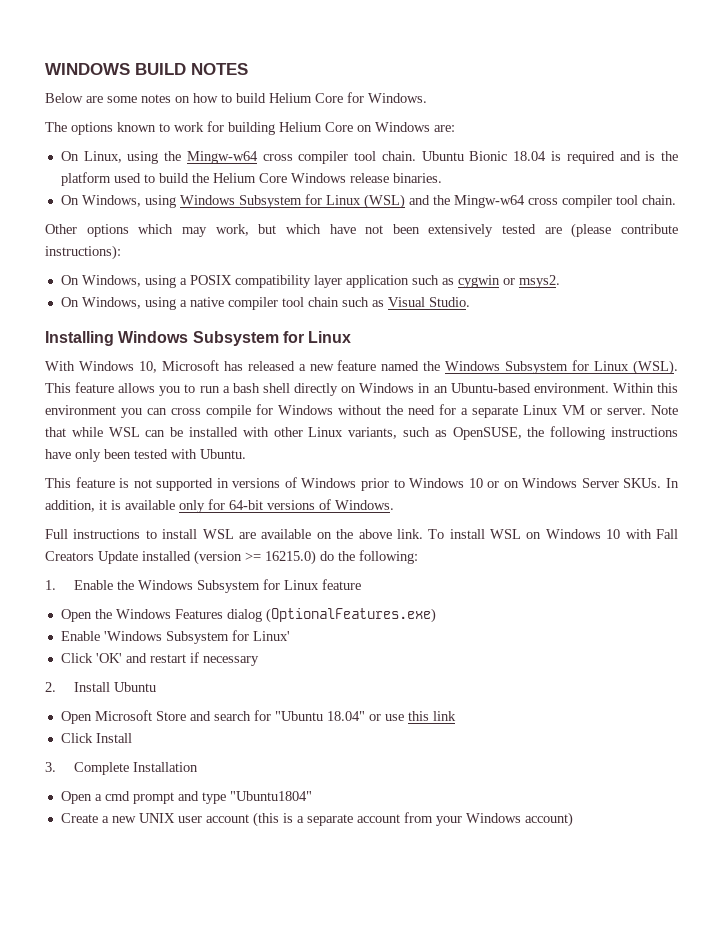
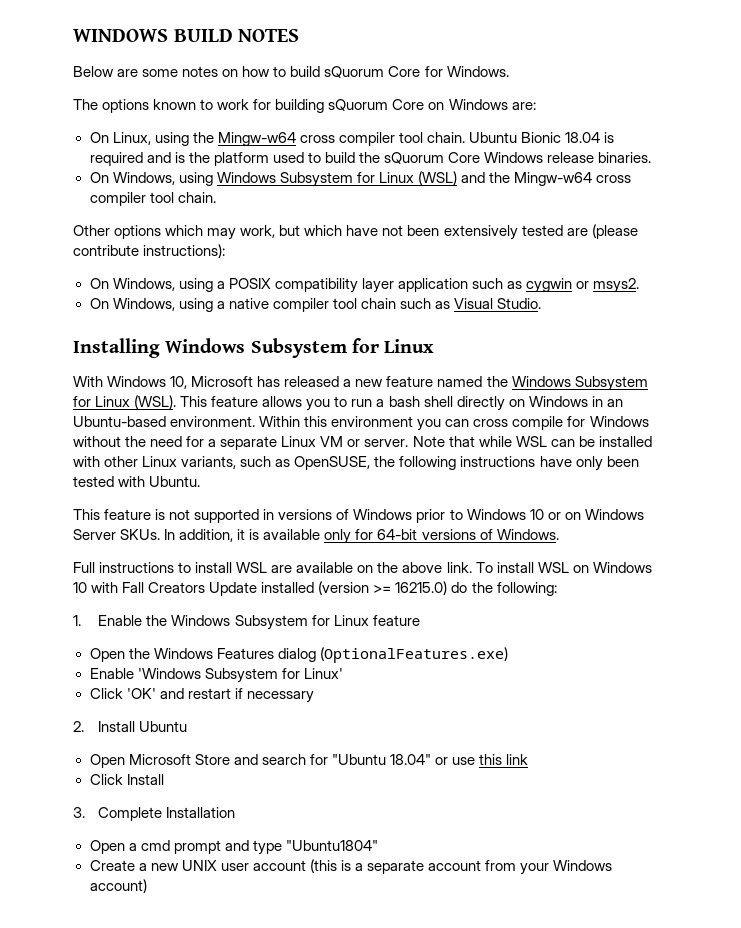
[269,93,312,103] Helium -> [324,66,385,78] sQuorum
[279,122,322,132] Helium -> [328,99,389,111] sQuorum
[212,173,256,183] Helium -> [383,152,444,164] sQuorum

